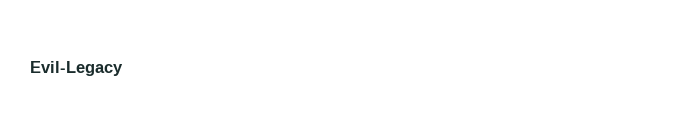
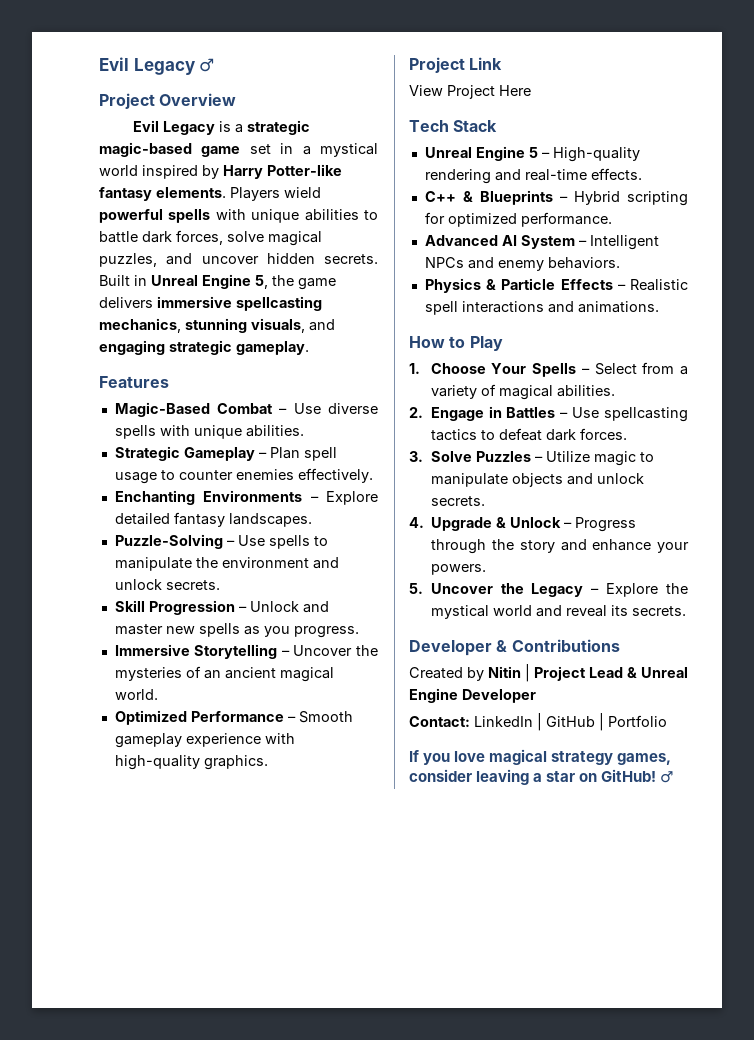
[30,61,123,76] Evil-Legacy -> [99,57,215,75] [99,93,237,109] [132,120,310,135] [99,142,378,157] [99,164,342,179] [99,187,321,201] [99,209,378,223] [99,230,322,246] [99,253,378,267] [99,274,336,290] [99,296,322,311] [99,318,335,333] [99,340,309,355] [99,376,169,388] [114,402,378,417] [114,425,304,439] [114,446,337,461] [114,468,373,484] [114,490,378,505] [114,512,312,527] [114,534,328,549] [114,557,339,571] [114,579,220,590] [114,600,329,615] [114,623,359,638] [114,644,378,659] [114,666,334,682] [114,689,158,700] [114,710,353,725] [114,733,295,748] [114,755,268,770] [409,57,503,73] [409,85,531,99] [409,120,498,132] [424,146,640,162] [424,168,642,184] [424,190,688,206] [424,212,612,227] [424,235,659,250] [424,257,620,271] [424,278,688,293] [424,301,659,315] [409,336,503,351] [409,362,688,377] [430,384,615,400] [409,406,688,422] [430,428,627,441] [409,451,654,466] [430,473,644,487] [430,496,485,506] [409,517,637,532] [431,539,689,554] [431,564,487,575] [409,583,688,597] [430,605,686,619] [409,639,620,656] [409,664,688,682] [409,688,536,703] [409,713,667,731] [409,749,672,765] [409,769,674,785] Evil Legacy ♂ // Project Overview // Evil Legacy is a strategic magic-based game set in a mystical world inspired by Harry Potter-like fantasy elements. Players wield powerful spells with unique abilities to battle dark forces, solve magical puzzles, and uncover hidden secrets. Built in Unreal Engine 5, the game delivers immersive spellcasting mechanics, stunning visuals, and engaging strategic gameplay. // Features // Magic-Based Combat – Use diverse spells with unique abilities. // Strategic Gameplay – Plan spell usage to counter enemies effectively. // Enchanting Environments – Explore detailed fantasy landscapes. // Puzzle-Solving – Use spells to manipulate the environment and unlock secrets. // Skill Progression – Unlock and master new spells as you progress. // Immersive Storytelling – Uncover the mysteries of an ancient magical world. // Optimized Performance – Smooth gameplay experience with high-quality graphics. // Project Link // View Project Here // Tech Stack // Unreal Engine 5 – High-quality rendering and real-time effects. // C++ & Blueprints – Hybrid scripting for optimized performance. // Advanced AI System – Intelligent NPCs and enemy behaviors. // Physics & Particle Effects – Realistic spell interactions and animations. // How to Play // 1. Choose Your Spells – Select from a variety of magical abilities. // 2. Engage in Battles – Use spellcasting tactics to defeat dark forces. // 3. Solve Puzzles – Utilize magic to manipulate objects and unlock secrets. // 4. Upgrade & Unlock – Progress through the story and enhance your powers. // 5. Uncover the Legacy – Explore the mystical world and reveal its secrets. // Developer & Contributions // Created by Nitin | Project Lead & Unreal Engine Developer // Contact: LinkedIn | GitHub | Portfolio // If you love magical strategy games, consider leaving a star on GitHub! ♂

